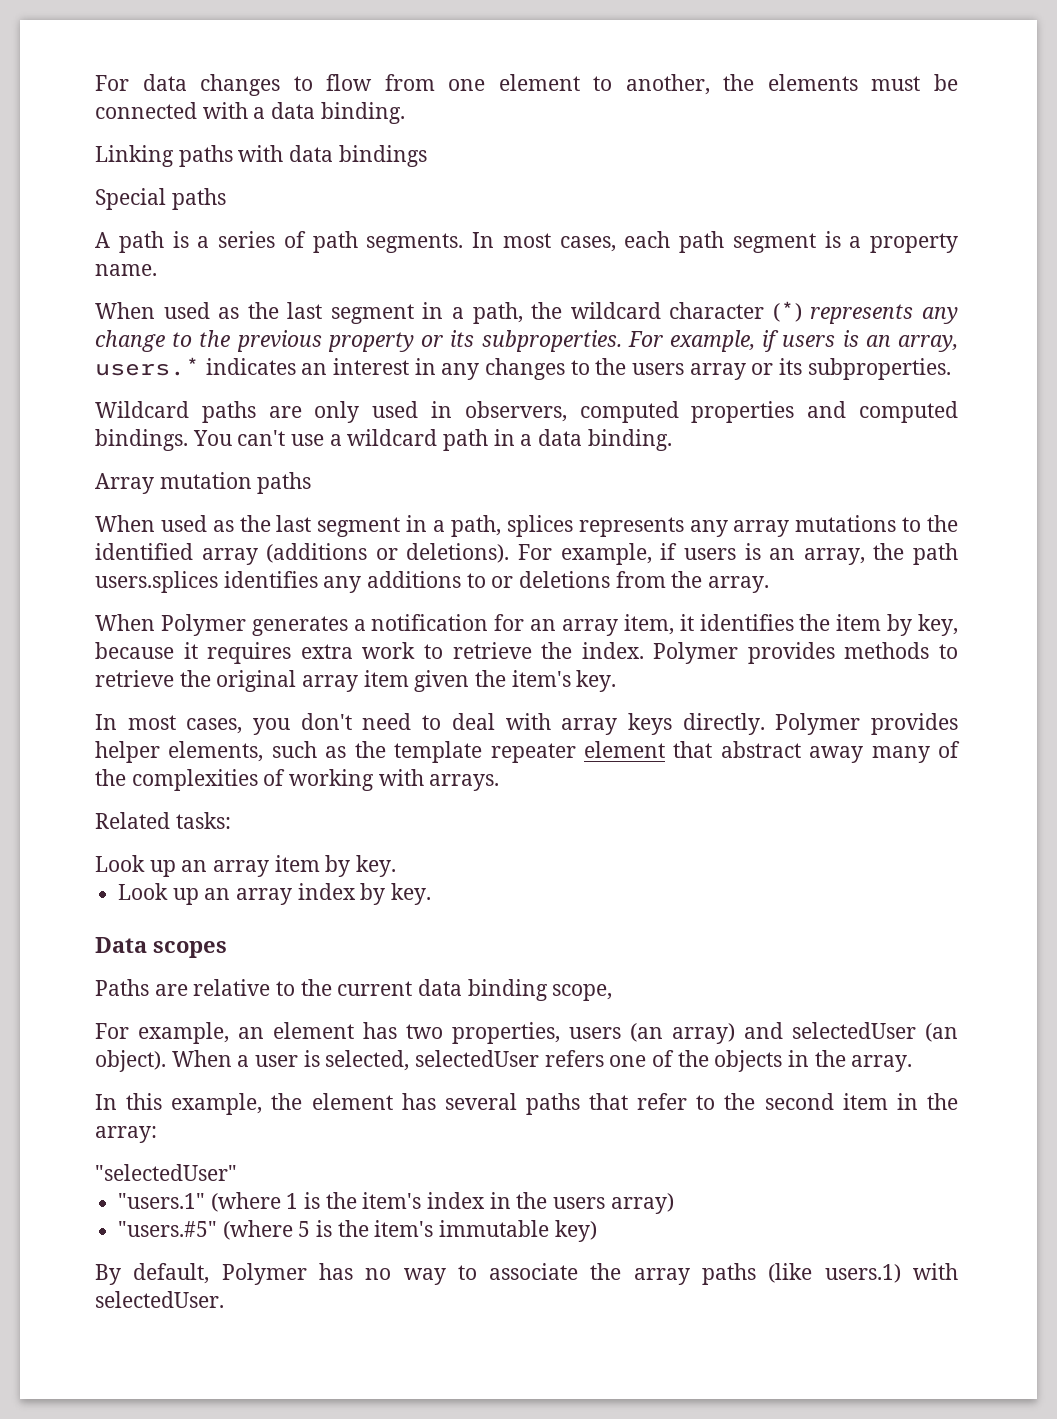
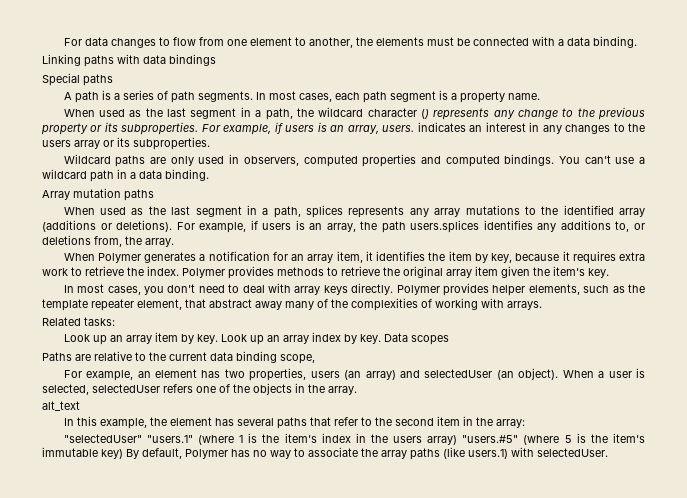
[772,301,802,322] (*) -> [420,109,429,119] ()
[95,357,200,376] users.* -> [382,125,415,132] users.
[466,573,486,588] to -> [615,221,630,232] to,
[615,571,666,588] from -> [94,236,122,247] from,
[583,741,665,758] element -> [137,299,182,310] element,
(397, 866) // -> (218, 339) none
(432, 894) // -> (381, 339) none
(913, 1063) none -> [42,401,80,411] // alt_text
(237, 1172) // -> (142, 438) none
(674, 1203) // -> (458, 440) none
(597, 1231) // -> (123, 454) none

